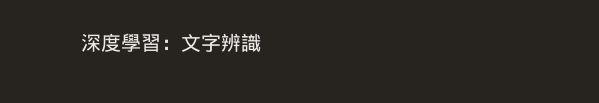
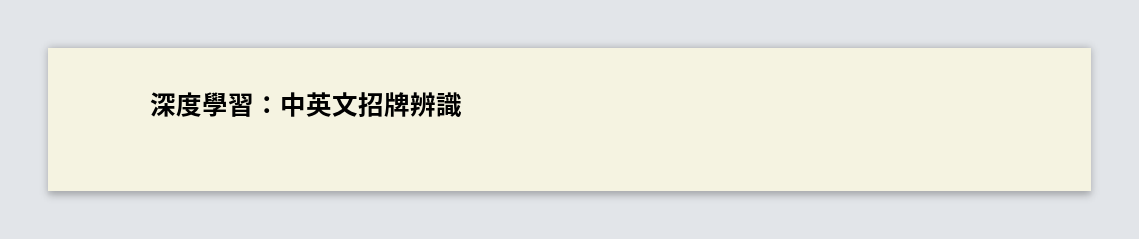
[181,33,221,52] 文字 -> [280,92,410,117] 中英文招牌

